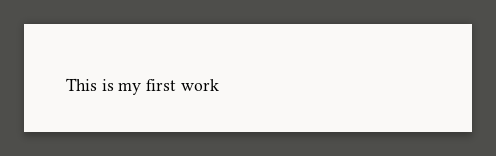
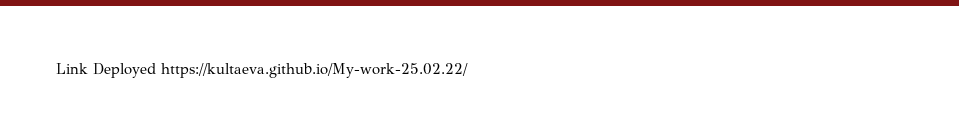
[66,78,219,95] This is my first work -> [56,63,468,78] Link Deployed https://kultaeva.github.io/My-work-25.02.22/

